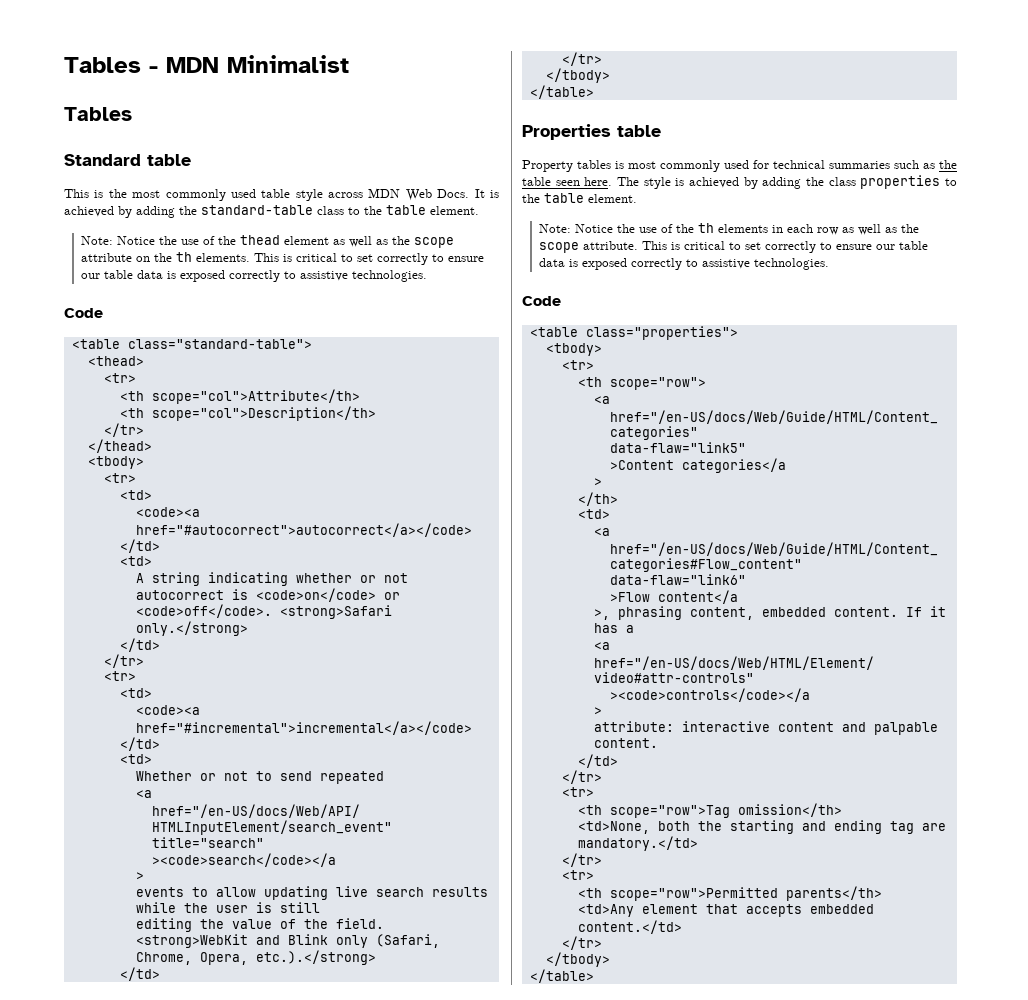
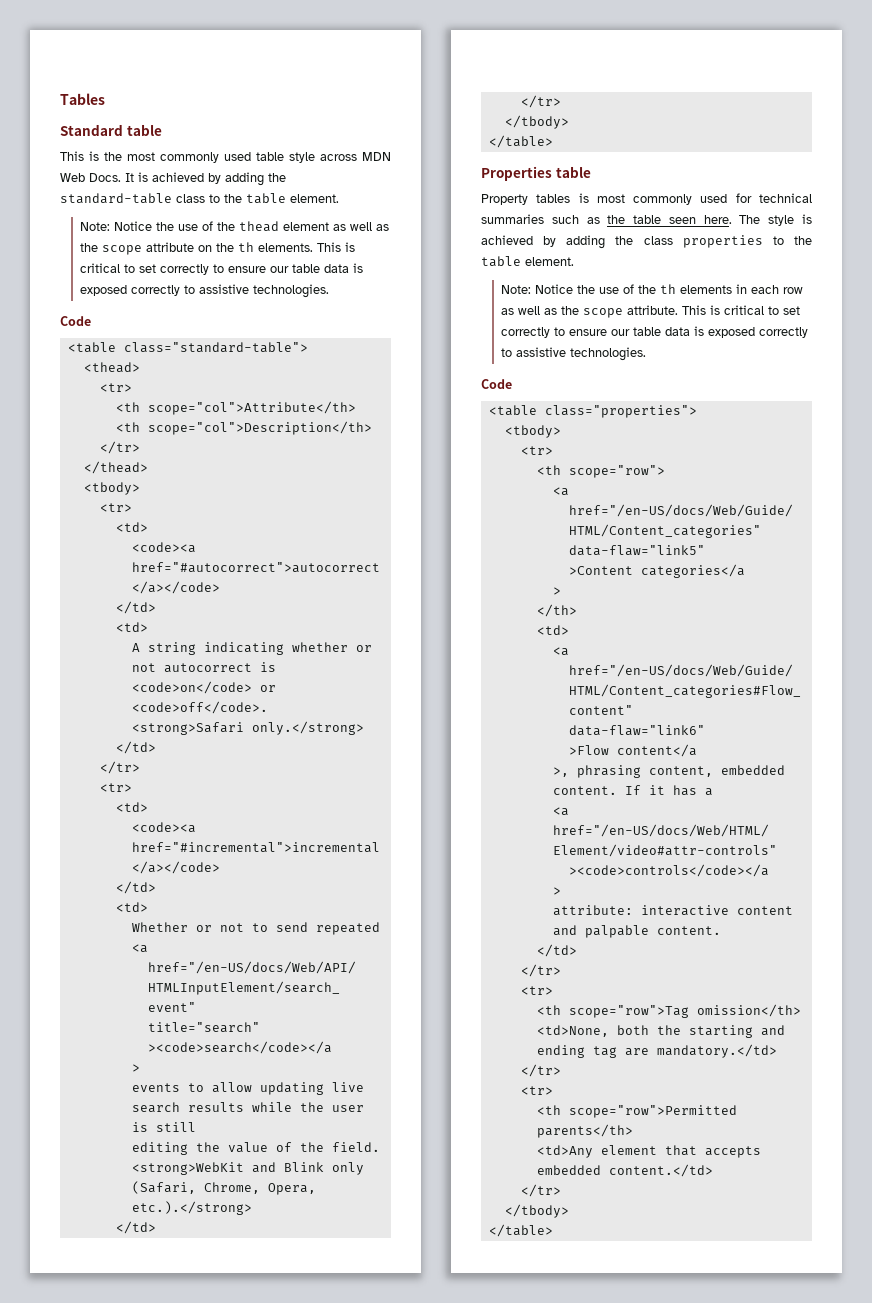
[64,55,349,73] [64,107,132,121] Tables - MDN Minimalist // Tables -> [60,93,105,105] Tables

